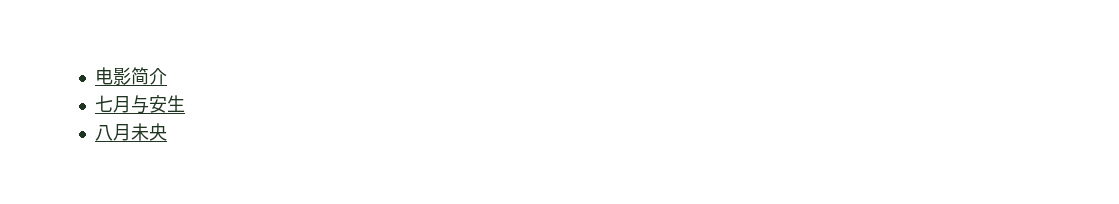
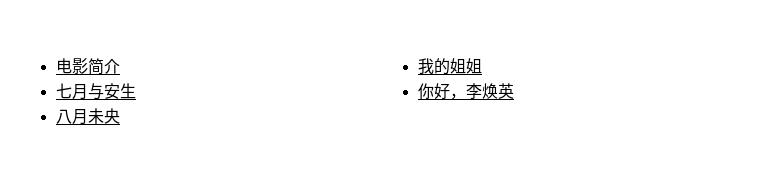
(167, 132) none -> [417,58,482,75] [417,83,514,100] // 我的姐姐 // 你好，李焕英

